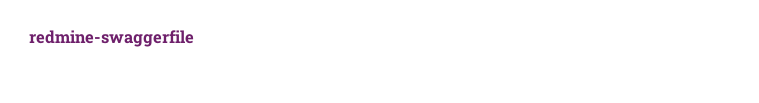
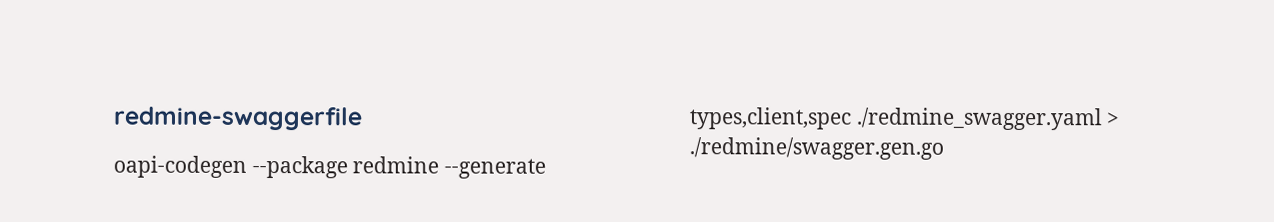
(194, 38) none -> [113,155,547,179] [689,107,1120,131] [689,137,944,160] // oapi-codegen --package redmine --generate types,client,spec ./redmine_swagger.yaml > ./redmine/swagger.gen.go

